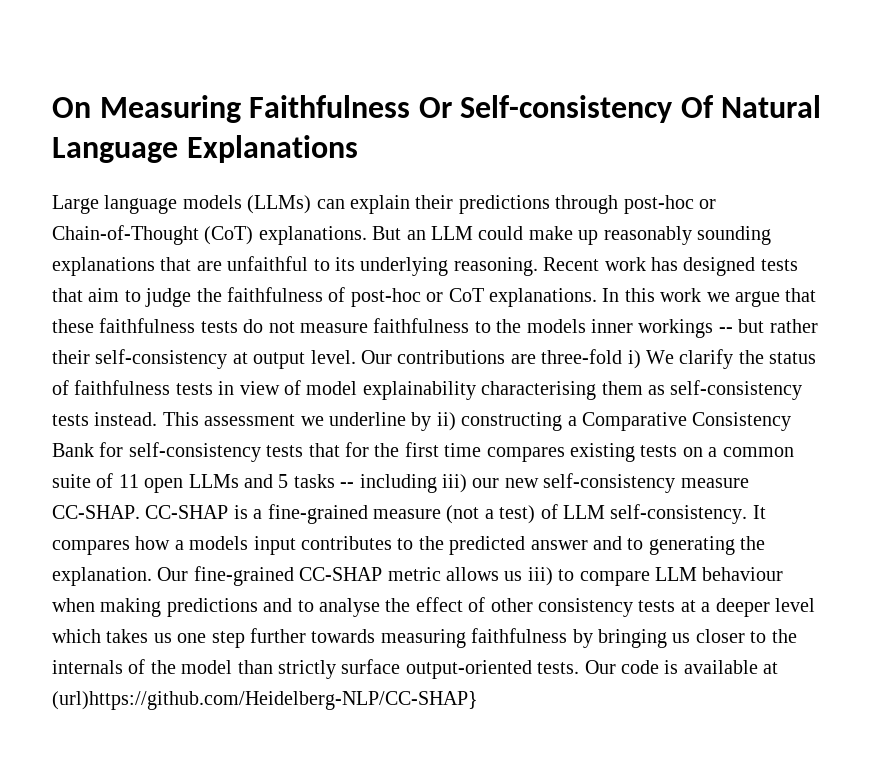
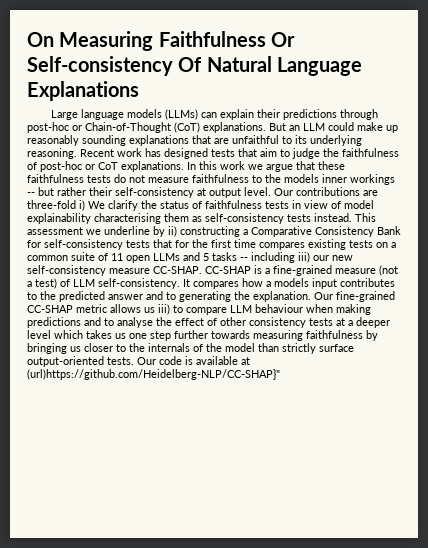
[52,691,478,710] (url)https://github.com/Heidelberg-NLP/CC-SHAP} -> [27,369,280,380] (url)https://github.com/Heidelberg-NLP/CC-SHAP}"

